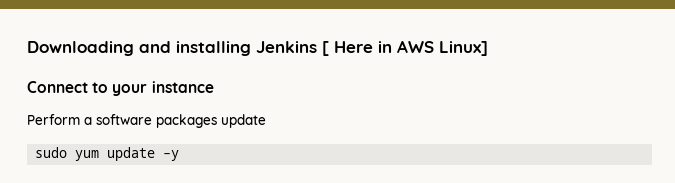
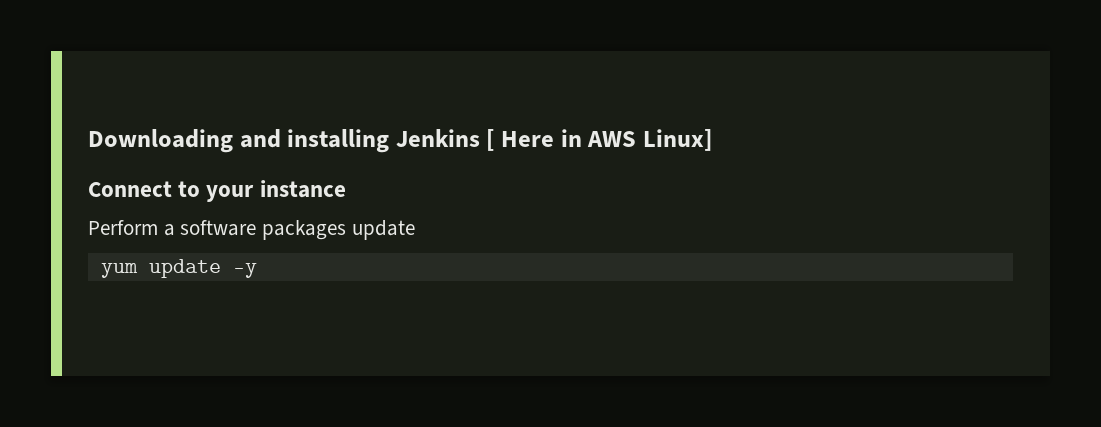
[35,147,68,158] sudo -> (415, 230) none

